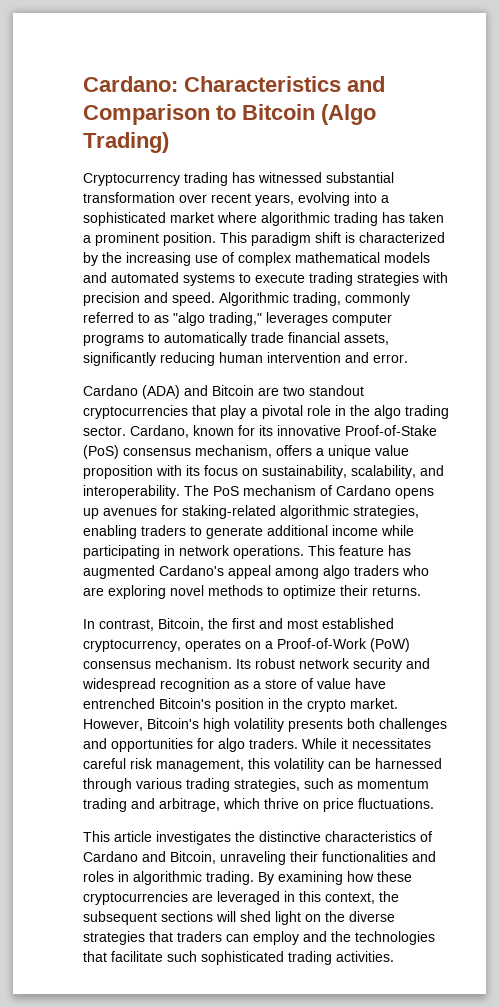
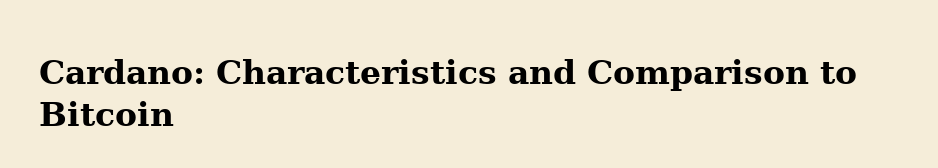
[321,104,376,125] [83,132,169,153] [83,172,394,186] [83,192,389,206] [83,212,444,226] [83,232,445,246] [83,252,430,266] [83,272,448,286] [83,292,410,306] [83,312,392,326] [83,332,389,346] [83,352,408,366] [83,385,364,399] [83,405,449,419] [83,425,437,438] [83,445,409,459] [83,465,444,479] [83,485,434,499] [83,505,419,519] [83,525,414,539] [83,545,411,559] [83,565,429,579] [83,585,421,599] [83,618,394,631] [83,638,410,652] [83,658,430,672] [82,678,386,692] [83,698,398,712] [83,718,447,732] [83,738,431,752] [83,758,442,772] [83,778,429,792] [83,798,434,812] [83,831,432,845] [83,851,436,865] [83,871,412,885] [83,891,399,905] [83,911,395,925] [83,931,435,945] [83,951,394,965] (Algo Trading) // Cryptocurrency trading has witnessed substantial transformation over recent years, evolving into a sophisticated market where algorithmic trading has taken a prominent position. This paradigm shift is characterized by the increasing use of complex mathematical models and automated systems to execute trading strategies with precision and speed. Algorithmic trading, commonly referred to as "algo trading," leverages computer programs to automatically trade financial assets, significantly reducing human intervention and error. // Cardano (ADA) and Bitcoin are two standout cryptocurrencies that play a pivotal role in the algo trading sector. Cardano, known for its innovative Proof-of-Stake (PoS) consensus mechanism, offers a unique value proposition with its focus on sustainability, scalability, and interoperability. The PoS mechanism of Cardano opens up avenues for staking-related algorithmic strategies, enabling traders to generate additional income while participating in network operations. This feature has augmented Cardano's appeal among algo traders who are exploring novel methods to optimize their returns. // In contrast, Bitcoin, the first and most established cryptocurrency, operates on a Proof-of-Work (PoW) consensus mechanism. Its robust network security and widespread recognition as a store of value have entrenched Bitcoin's position in the crypto market. However, Bitcoin's high volatility presents both challenges and opportunities for algo traders. While it necessitates careful risk management, this volatility can be harnessed through various trading strategies, such as momentum trading and arbitrage, which thrive on price fluctuations. // This article investigates the distinctive characteristics of Cardano and Bitcoin, unraveling their functionalities and roles in algorithmic trading. By examining how these cryptocurrencies are leveraged in this context, the subsequent sections will shed light on the diverse strategies that traders can employ and the technologies that facilitate such sophisticated trading activities. -> (174, 113) none

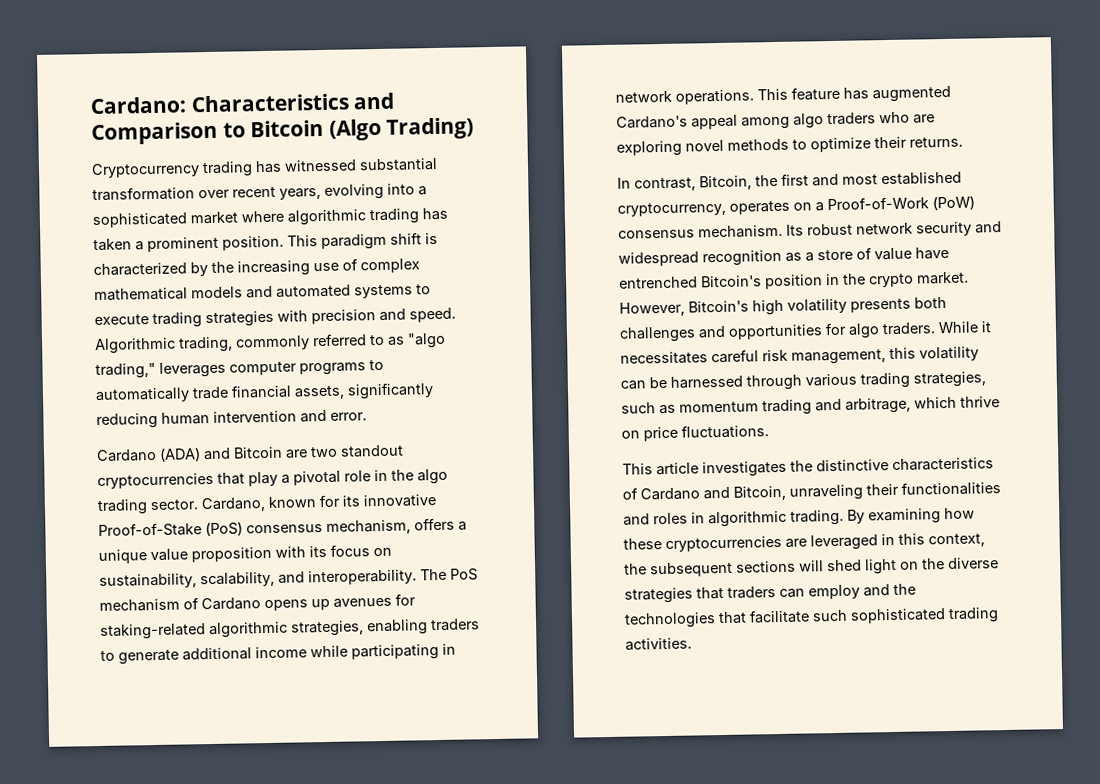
(174, 113) none -> [328,117,475,141] [91,157,438,179] [92,183,427,202] [92,207,448,229] [93,232,438,253] [93,258,420,277] [94,284,431,302] [94,307,456,328] [94,332,446,355] [95,359,384,380] [95,382,434,404] [96,409,367,429] [96,444,404,462] [97,468,448,489] [97,494,436,515] [98,517,467,537] [98,544,392,564] [99,568,478,589] [99,593,416,612] [100,618,480,640] [100,643,456,665] [615,85,951,105] [616,111,935,130] [616,136,963,157] [617,171,962,192] [617,195,975,217] [618,221,1002,239] [618,246,949,267] [618,271,969,290] [619,296,947,317] [619,321,992,343] [620,346,979,365] [620,371,986,391] [621,396,1000,416] [621,424,769,442] [622,457,994,478] [622,481,1001,501] [623,507,975,528] [623,533,985,552] [624,557,999,578] [624,583,916,604] [624,607,999,629] [625,637,692,651] (Algo Trading) // Cryptocurrency trading has witnessed substantial transformation over recent years, evolving into a sophisticated market where algorithmic trading has taken a prominent position. This paradigm shift is characterized by the increasing use of complex mathematical models and automated systems to execute trading strategies with precision and speed. Algorithmic trading, commonly referred to as "algo trading," leverages computer programs to automatically trade financial assets, significantly reducing human intervention and error. // Cardano (ADA) and Bitcoin are two standout cryptocurrencies that play a pivotal role in the algo trading sector. Cardano, known for its innovative Proof-of-Stake (PoS) consensus mechanism, offers a unique value proposition with its focus on sustainability, scalability, and interoperability. The PoS mechanism of Cardano opens up avenues for staking-related algorithmic strategies, enabling traders to generate additional income while participating in network operations. This feature has augmented Cardano's appeal among algo traders who are exploring novel methods to optimize their returns. // In contrast, Bitcoin, the first and most established cryptocurrency, operates on a Proof-of-Work (PoW) consensus mechanism. Its robust network security and widespread recognition as a store of value have entrenched Bitcoin's position in the crypto market. However, Bitcoin's high volatility presents both challenges and opportunities for algo traders. While it necessitates careful risk management, this volatility can be harnessed through various trading strategies, such as momentum trading and arbitrage, which thrive on price fluctuations. // This article investigates the distinctive characteristics of Cardano and Bitcoin, unraveling their functionalities and roles in algorithmic trading. By examining how these cryptocurrencies are leveraged in this context, the subsequent sections will shed light on the diverse strategies that traders can employ and the technologies that facilitate such sophisticated trading activities.

